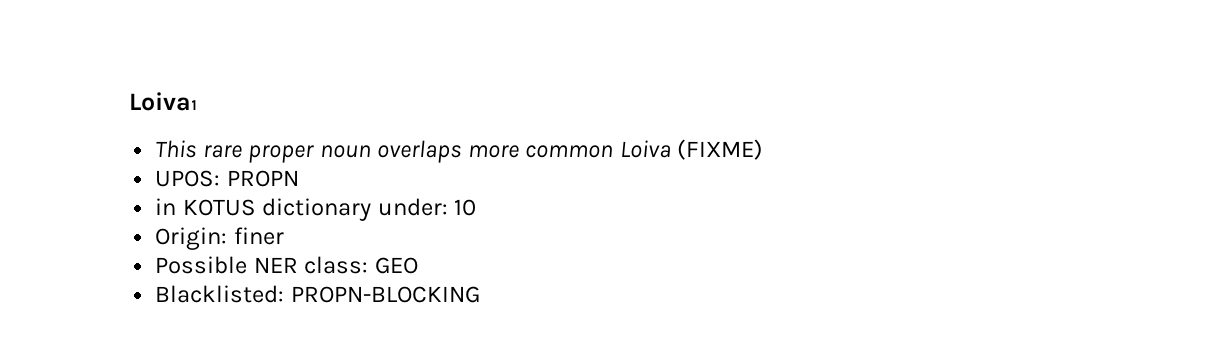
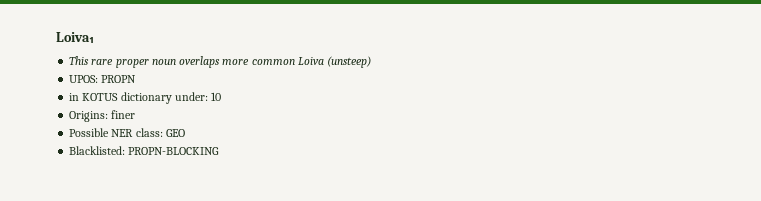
[677,139,764,160] (FIXME) -> [327,56,372,68] (unsteep)
[155,227,228,250] Origin: -> [69,111,109,122] Origins:

